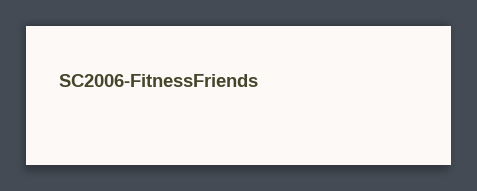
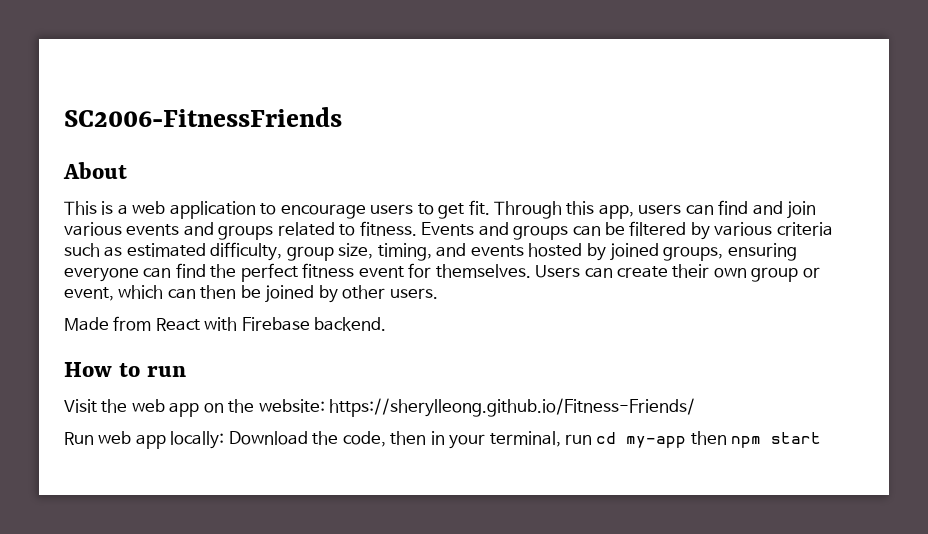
(258, 80) none -> [63,162,127,179] [64,200,817,219] [64,221,833,240] [64,242,797,261] [64,263,820,282] [64,285,438,303] [64,316,387,331] [64,362,187,377] [64,398,696,417] [64,431,822,449] // About // This is a web application to encourage users to get fit. Through this app, users can find and join various events and groups related to fitness. Events and groups can be filtered by various criteria such as estimated difficulty, group size, timing, and events hosted by joined groups, ensuring everyone can find the perfect fitness event for themselves. Users can create their own group or event, which can then be joined by other users. // Made from React with Firebase backend. // How to run // Visit the web app on the website: https://sherylleong.github.io/Fitness-Friends/ // Run web app locally: Download the code, then in your terminal, run cd my-app then npm start

